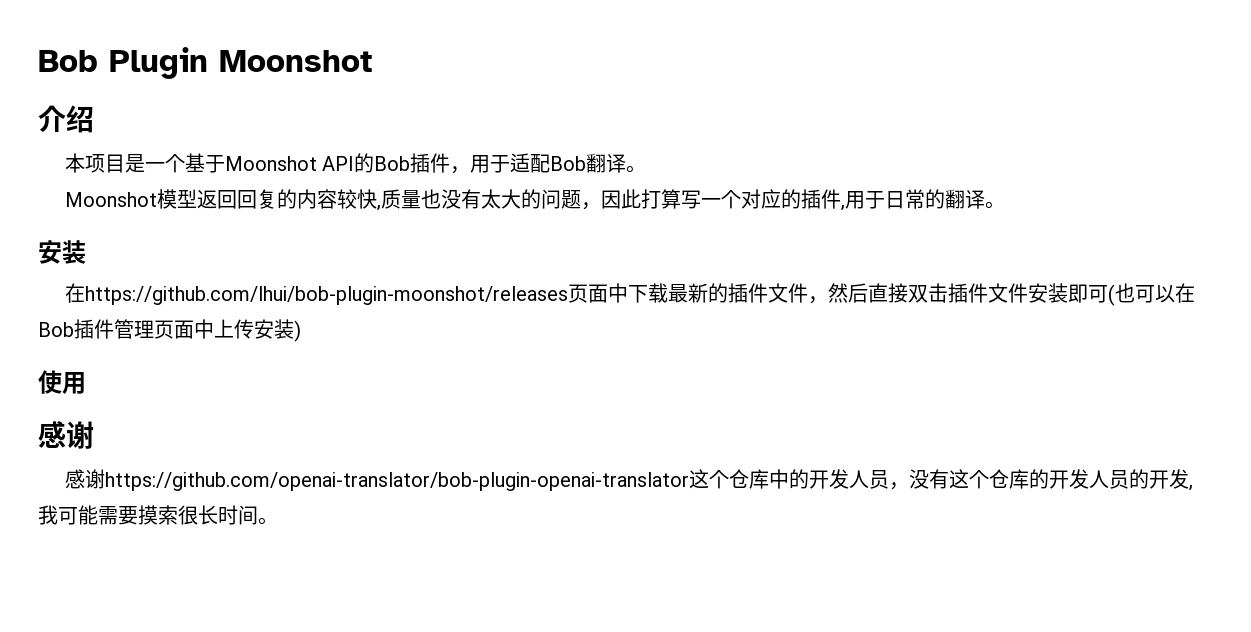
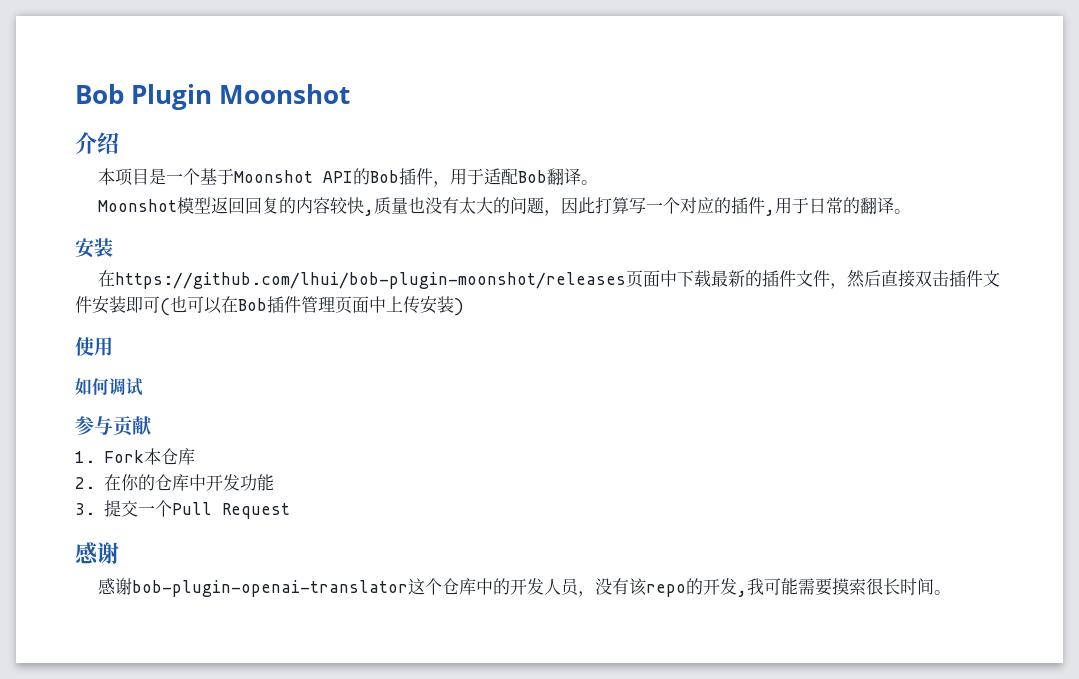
(86, 383) none -> [75,378,143,396] [75,416,152,437] [75,448,195,465] [75,474,274,491] [75,500,290,519] // 如何调试 // 参与贡献 // 1. Fork本仓库 // 2.在你的仓库中开发功能 // 3.提交一个Pull Request
[104,472,689,491] https://github.com/openai-translator/bob-plugin-openai-translator -> [131,580,408,597] bob-plugin-openai-translator
[948,469,1129,489] 这个仓库的开发人员 -> [628,578,686,597] 该repo

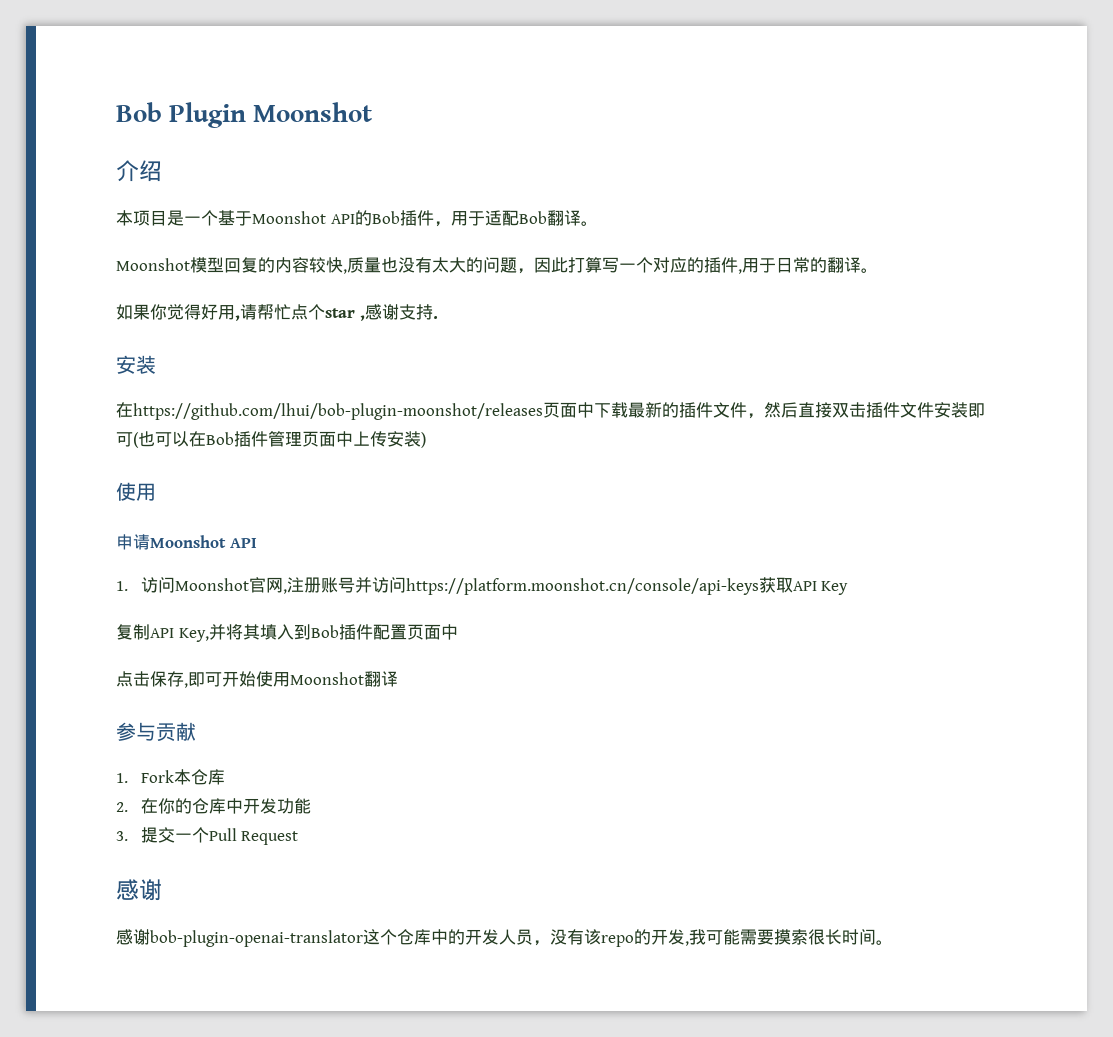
[210,197,245,214] 返回 -> (224, 265) none
(911, 211) none -> [116,304,438,321] // 如果你觉得好用,请帮忙点个star ,感谢支持.
[75,378,143,396] 如何调试 -> [116,534,257,550] [116,577,849,595] [116,624,458,642] [116,671,398,688] 申请Moonshot API // 1.访问Moonshot官网,注册账号并访问https://platform.moonshot.cn/console/api-keys获取API Key // 复制API Key,并将其填入到Bob插件配置页面中 // 点击保存,即可开始使用Moonshot翻译

